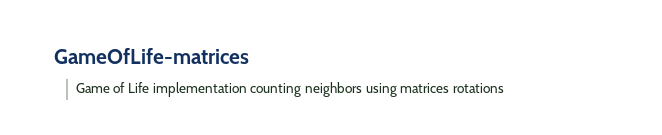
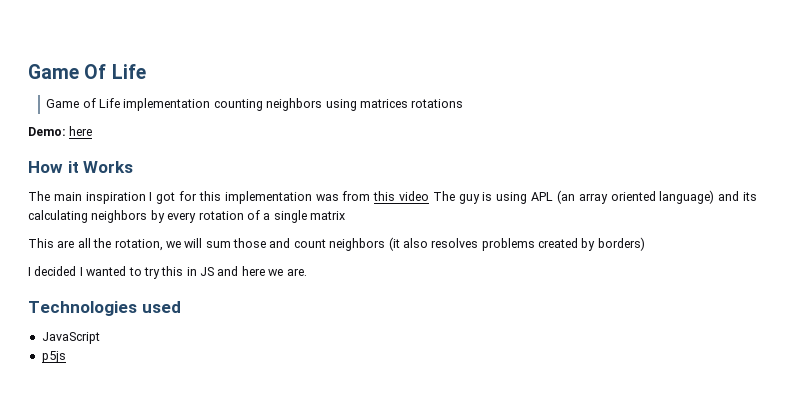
[54,48,249,64] GameOfLife-matrices -> [28,64,146,79] Game Of Life
(504, 88) none -> [28,126,93,136] [28,161,134,173] [28,190,758,204] [28,210,345,223] [28,237,645,251] [28,266,307,279] [28,301,181,316] [41,332,100,344] [41,351,66,363] // Demo: here // How it Works // The main inspiration I got for this implementation was from this video The guy is using APL (an array oriented language) and its calculating neighbors by every rotation of a single matrix // This are all the rotation, we will sum those and count neighbors (it also resolves problems created by borders) // I decided I wanted to try this in JS and here we are. // Technologies used // JavaScript // p5js

